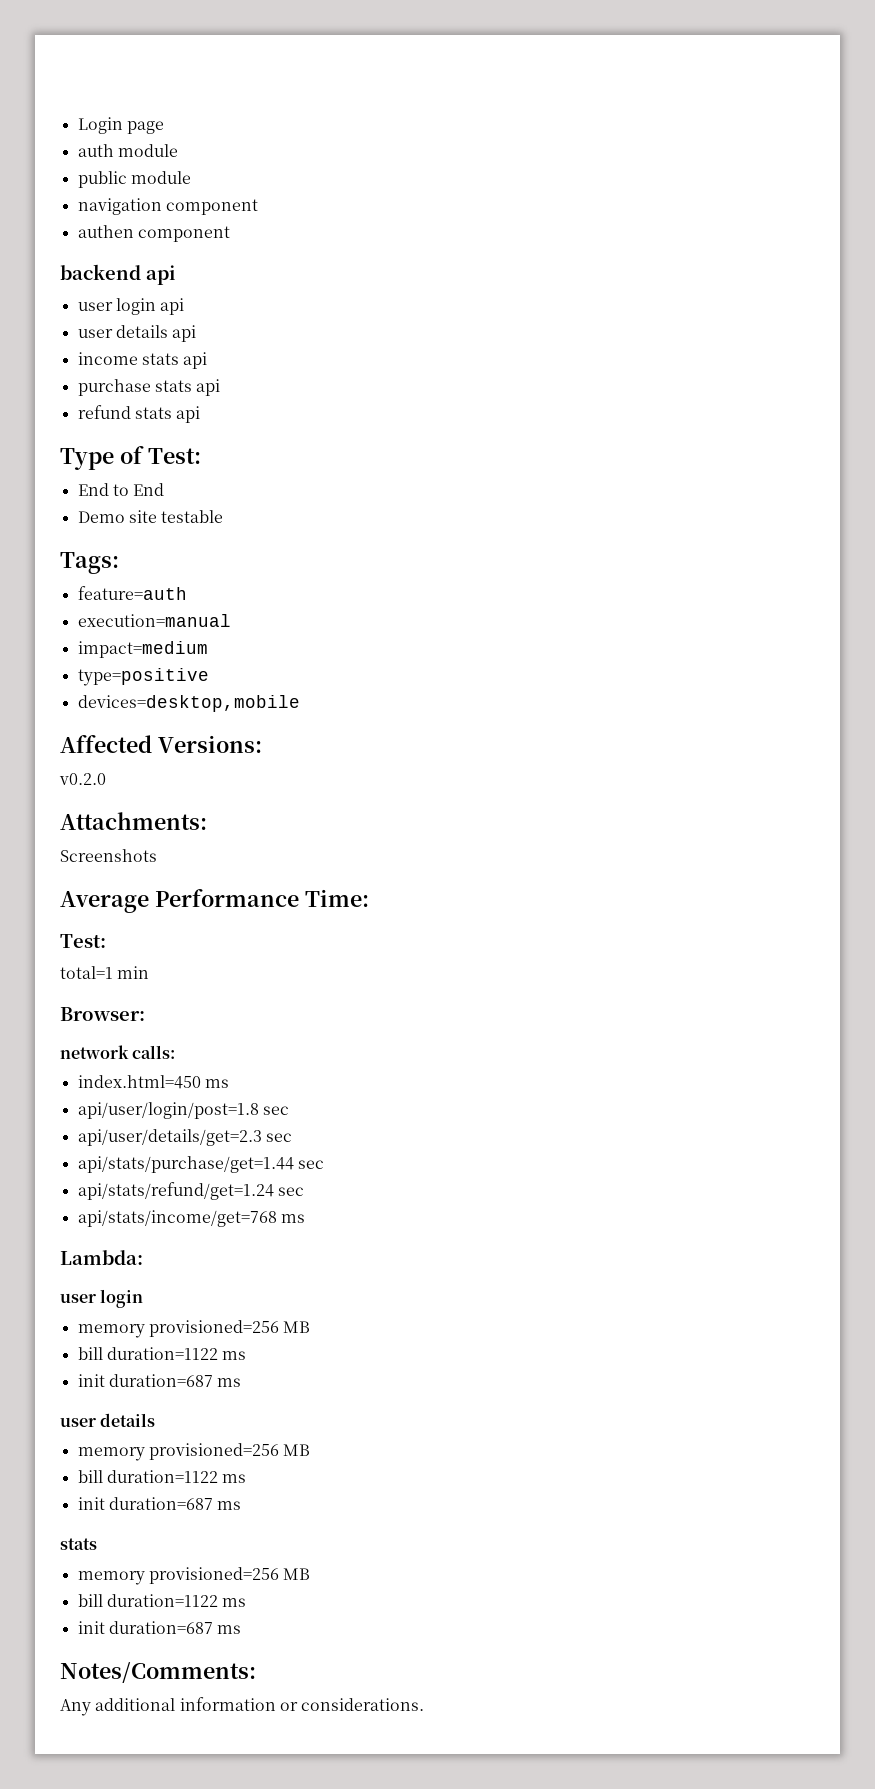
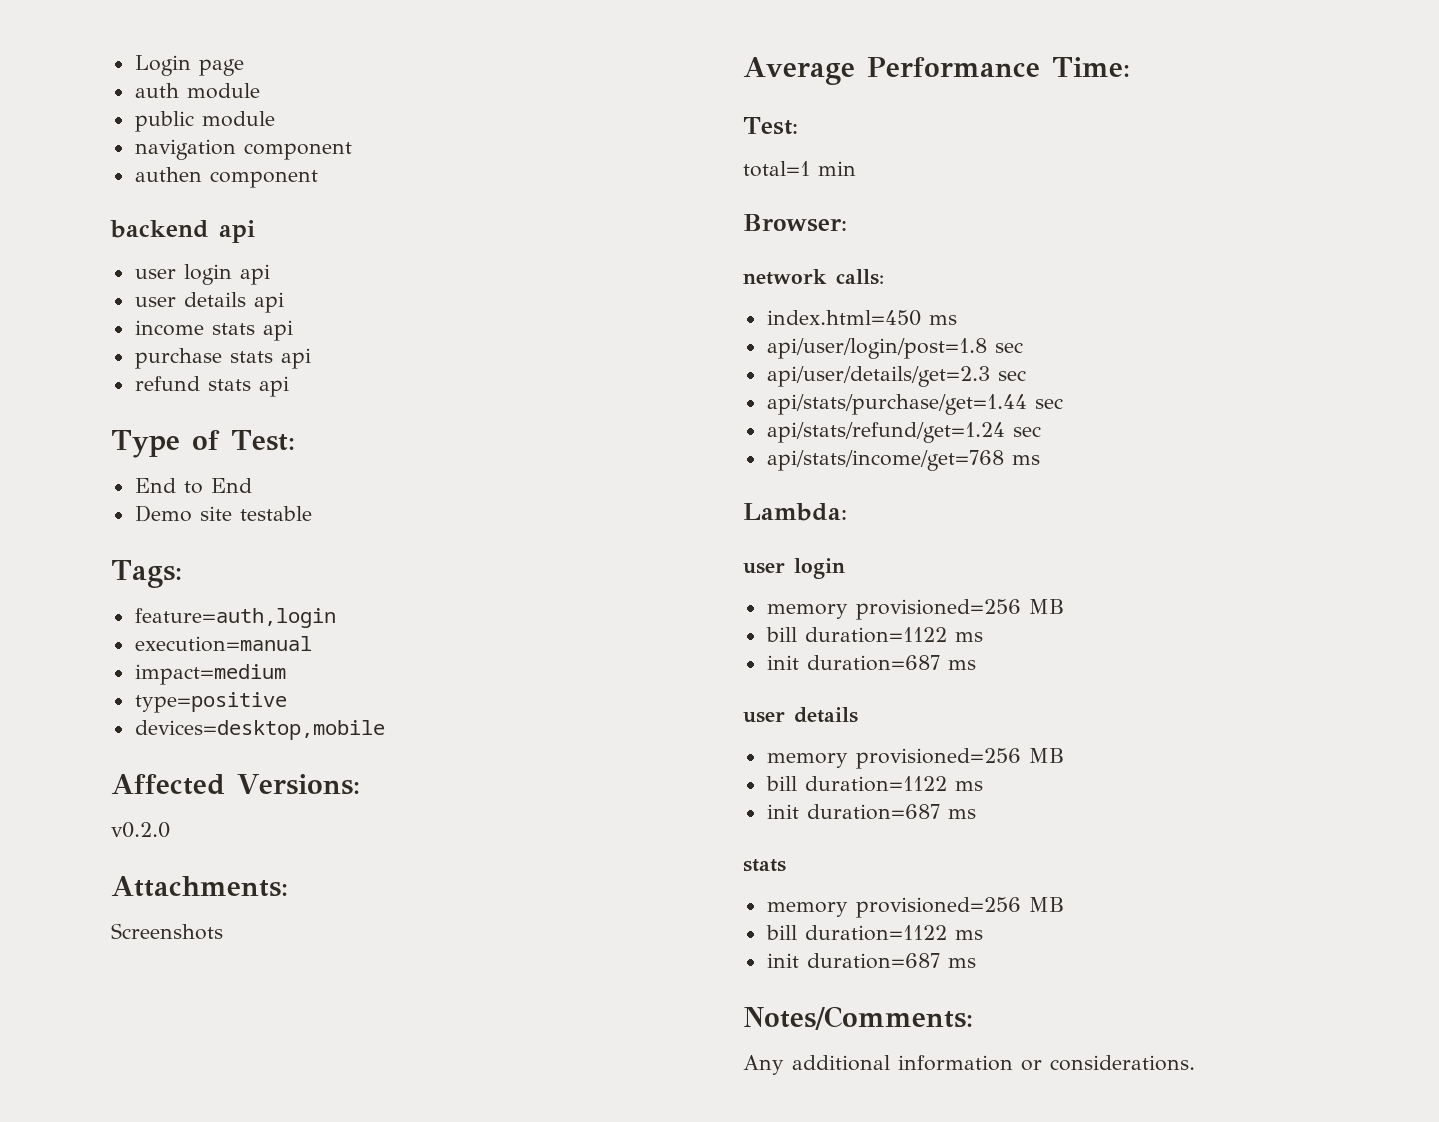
[77,586,187,600] feature=auth -> [134,608,336,628] feature=auth,login

